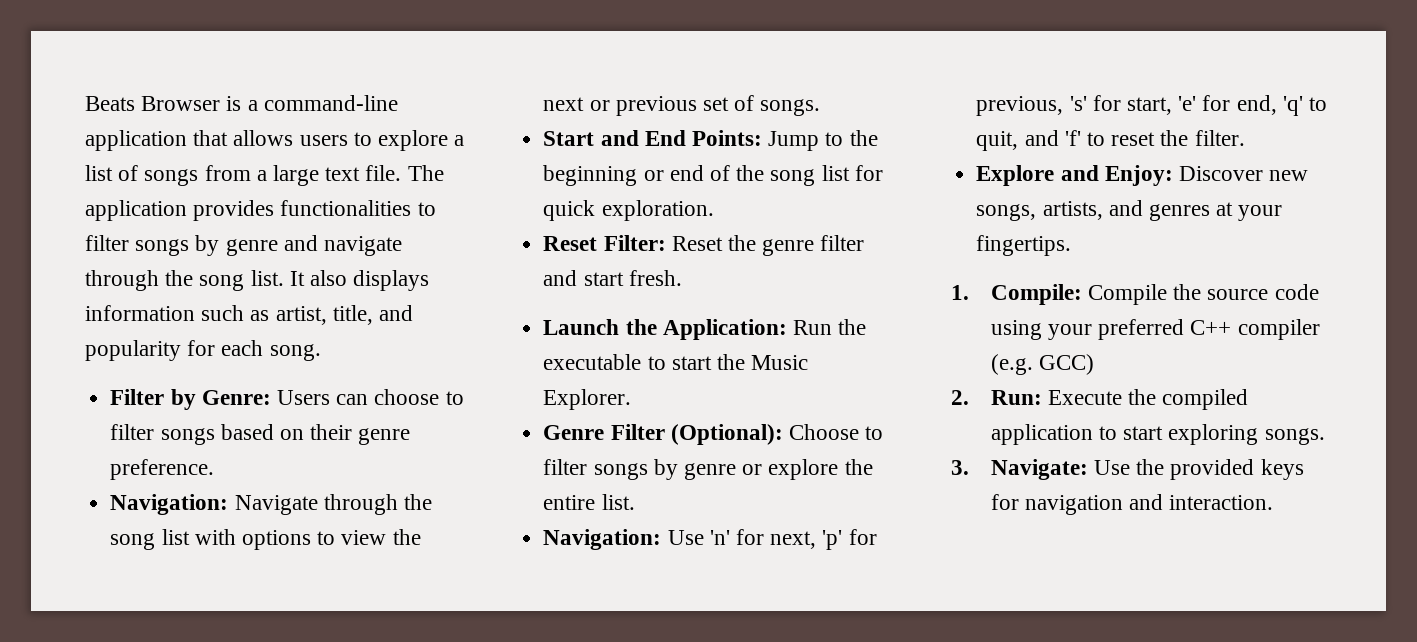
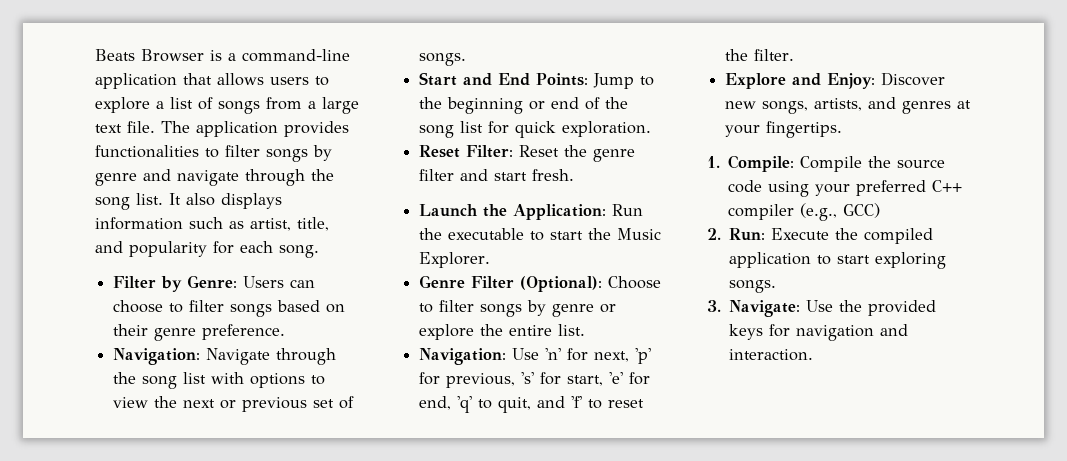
[990,354,1033,375] (e.g. -> [800,203,838,221] (e.g.,

